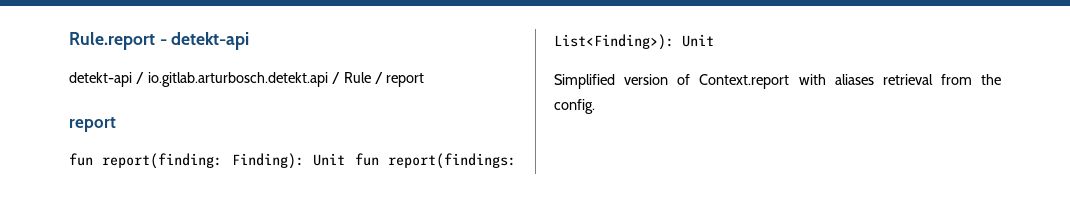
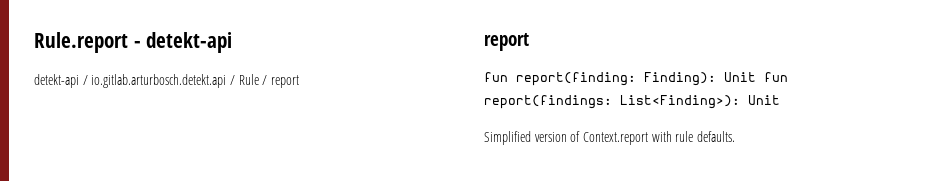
[834,74,1001,85] [554,99,595,114] aliases retrieval from the config. -> [675,131,735,142] rule defaults.

